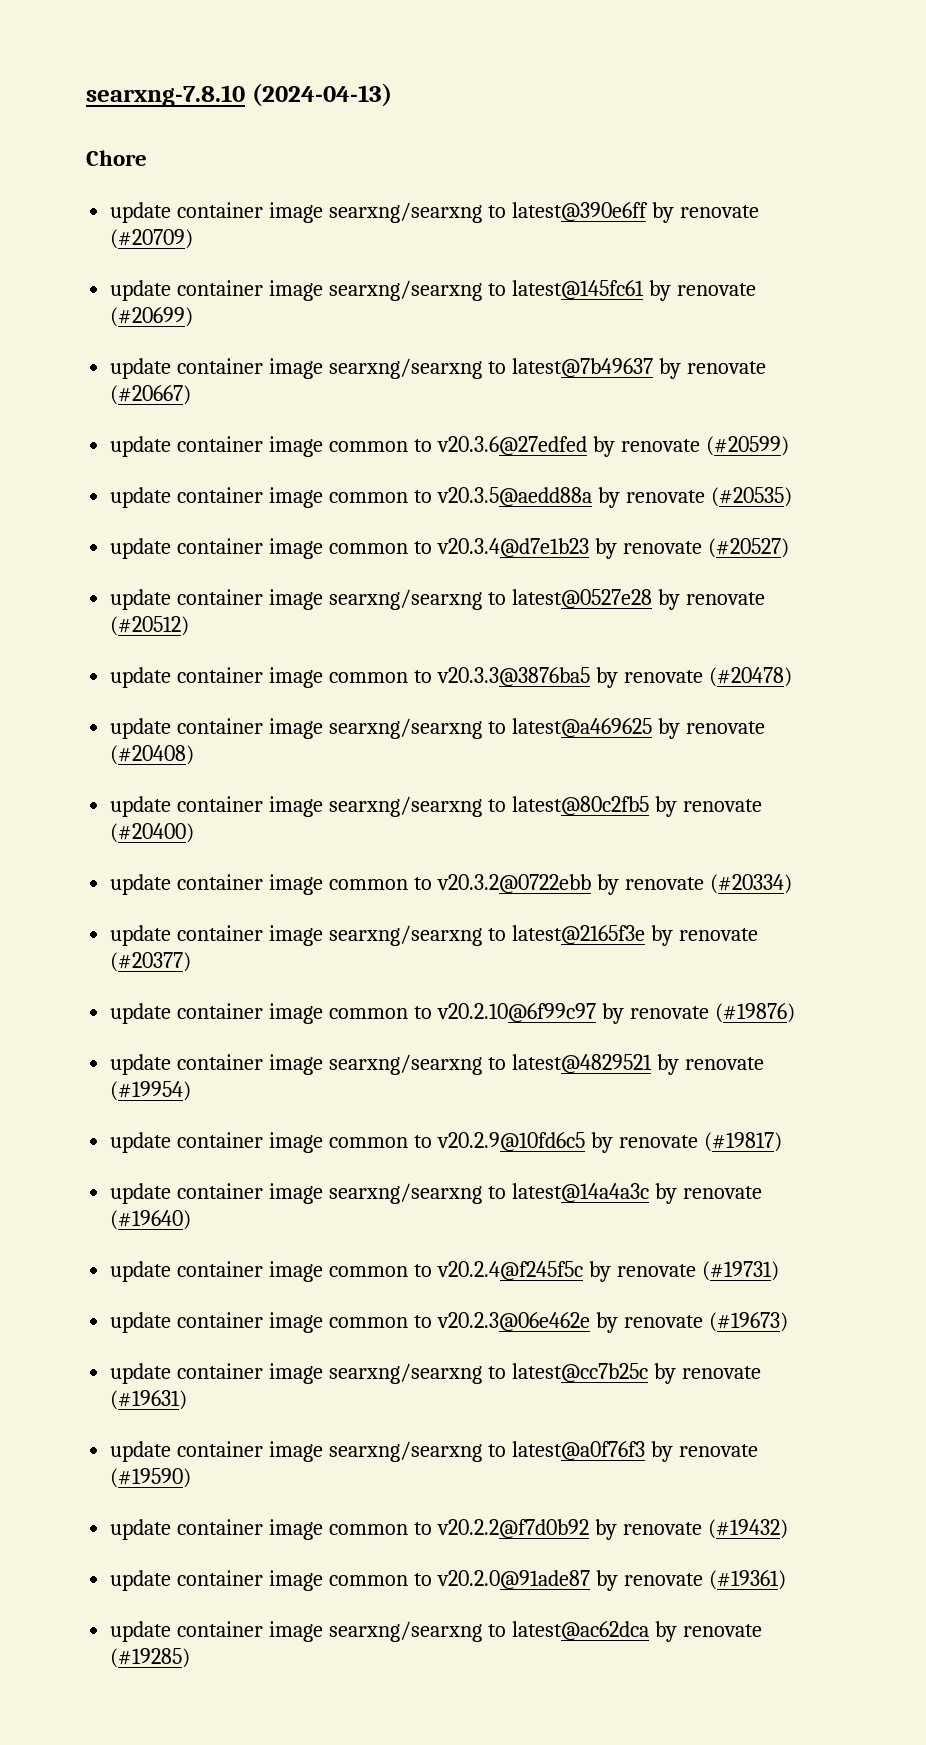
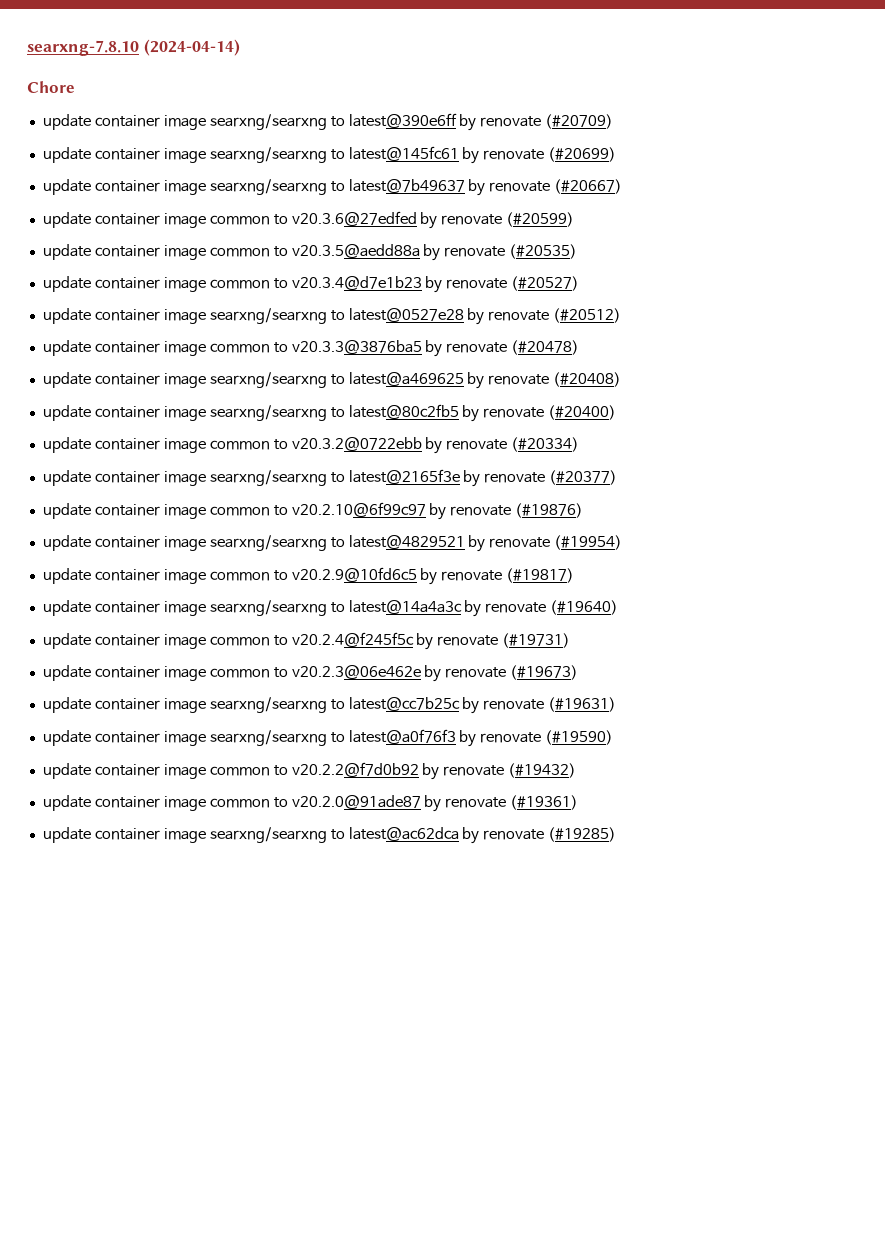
[251,83,392,107] (2024-04-13) -> [143,39,240,56] (2024-04-14)

